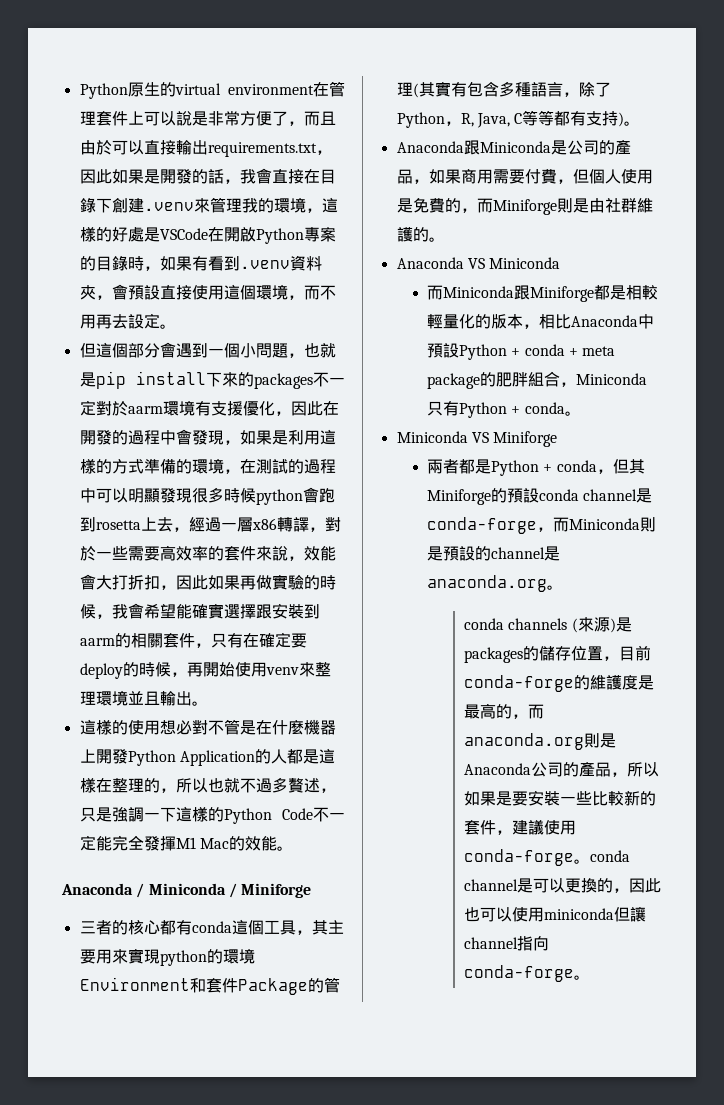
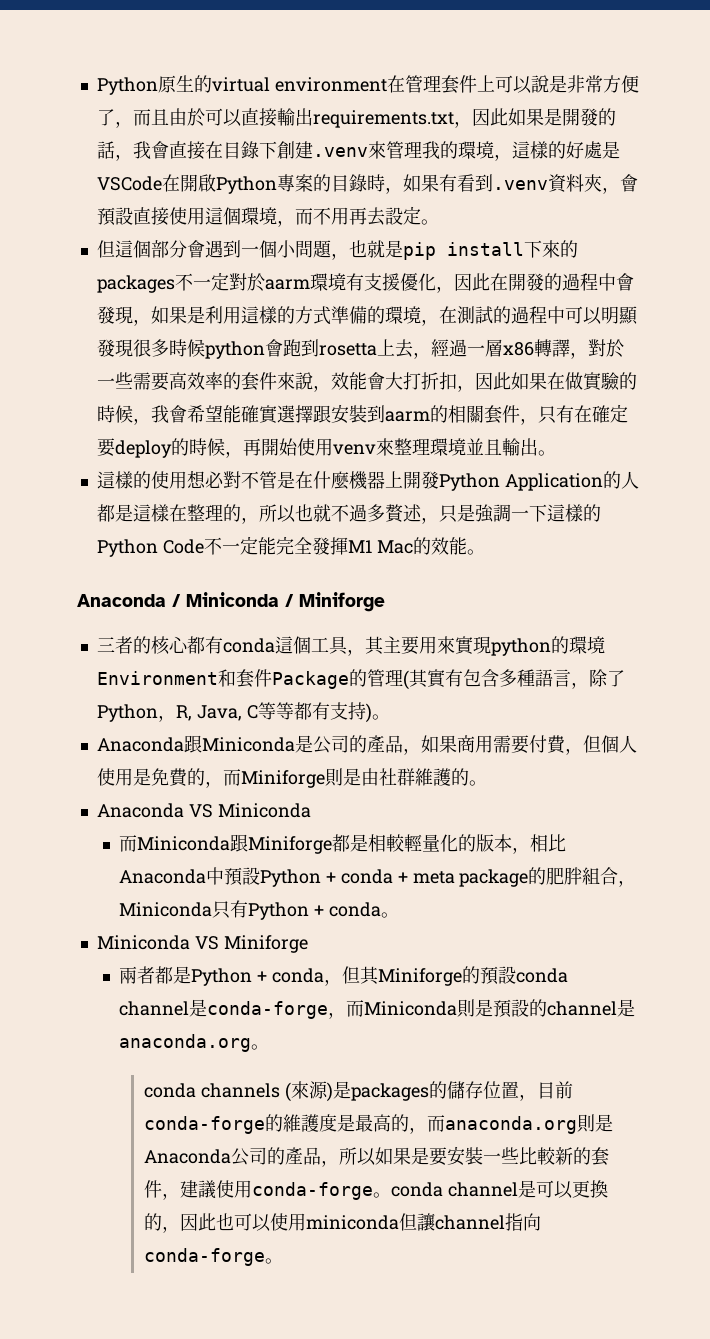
[239,575,256,590] 再 -> [546,372,565,390] 在

